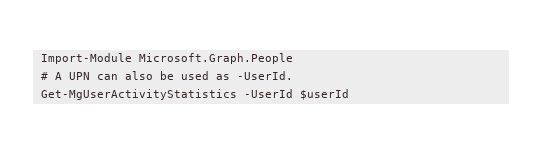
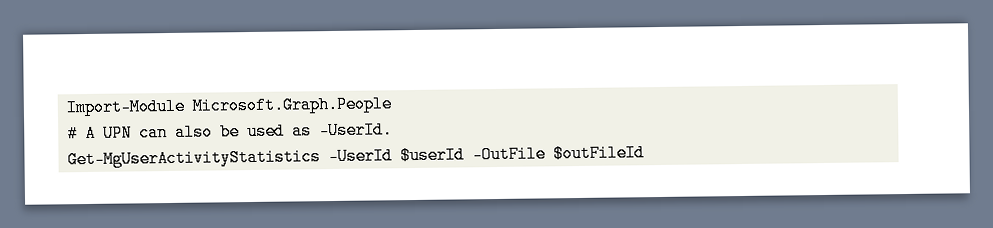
(349, 94) none -> [471,144,645,164] -OutFile $outFileId

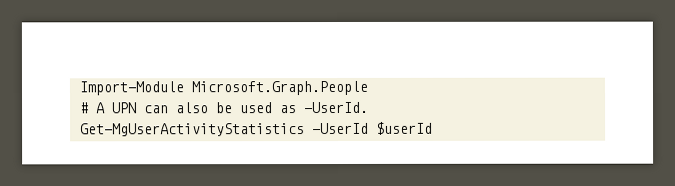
[471,144,645,164] -OutFile $outFileId -> (433, 128) none

